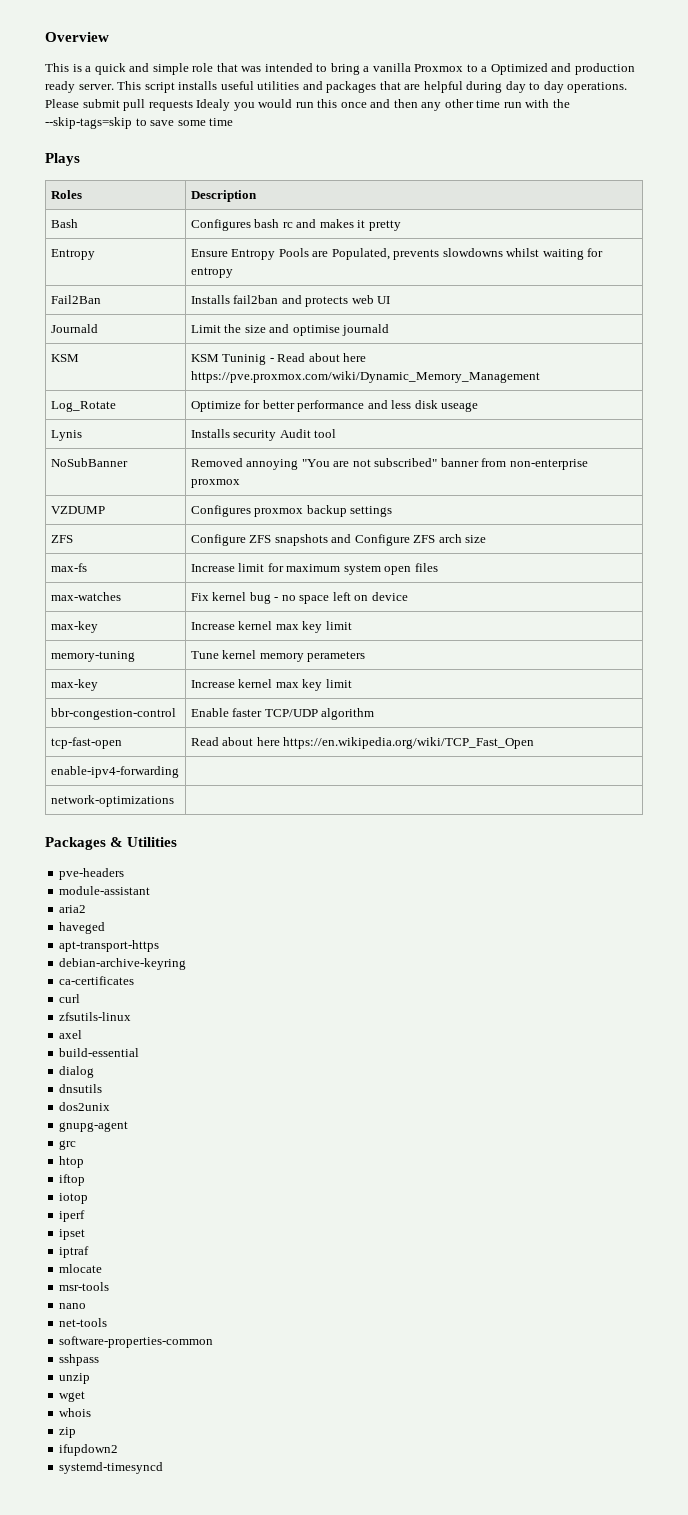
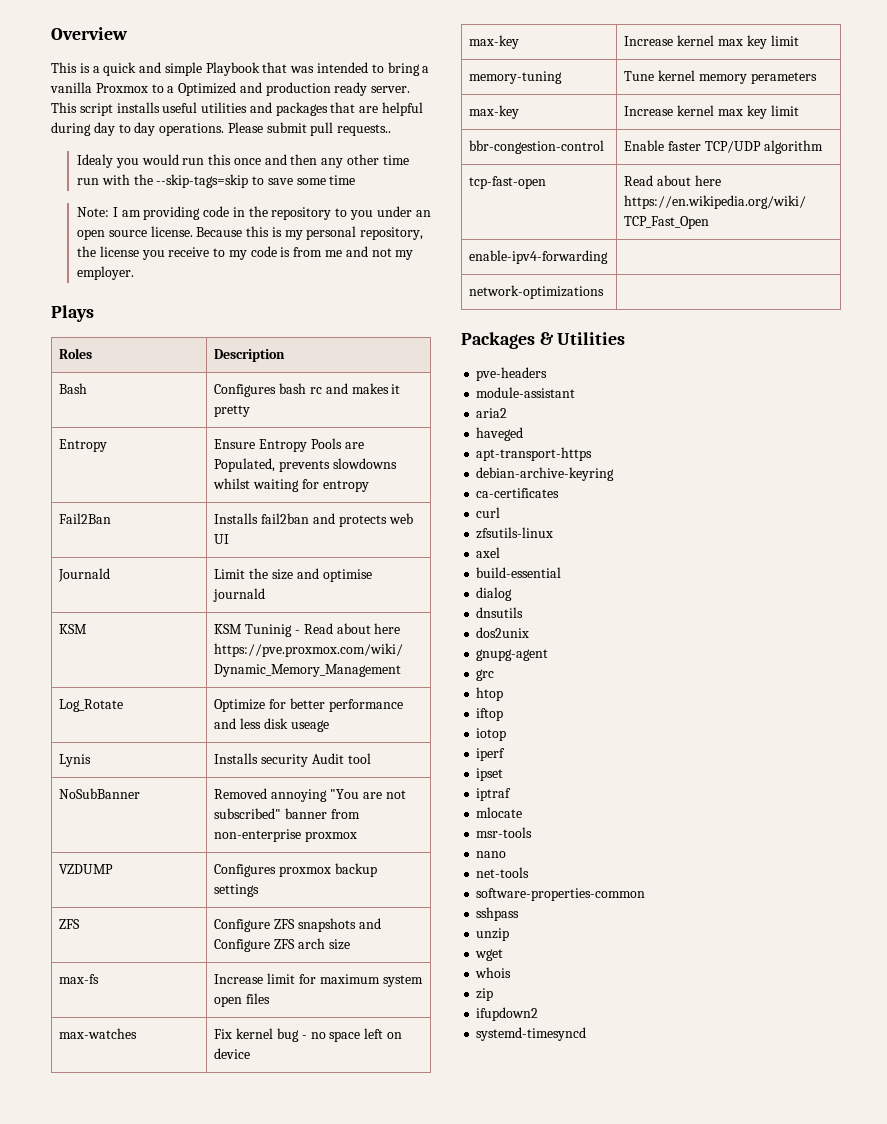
[192,63,214,72] role -> [205,62,260,76] Playbook
[148,100,193,111] requests -> [337,124,392,136] requests.. //
(234, 122) none -> [76,206,431,220] [76,226,424,240] [76,246,414,260] [76,266,134,280] // Note: I am providing code in the repository to you under an open source license. Because this is my personal repository, the license you receive to my code is from me and not my employer.

